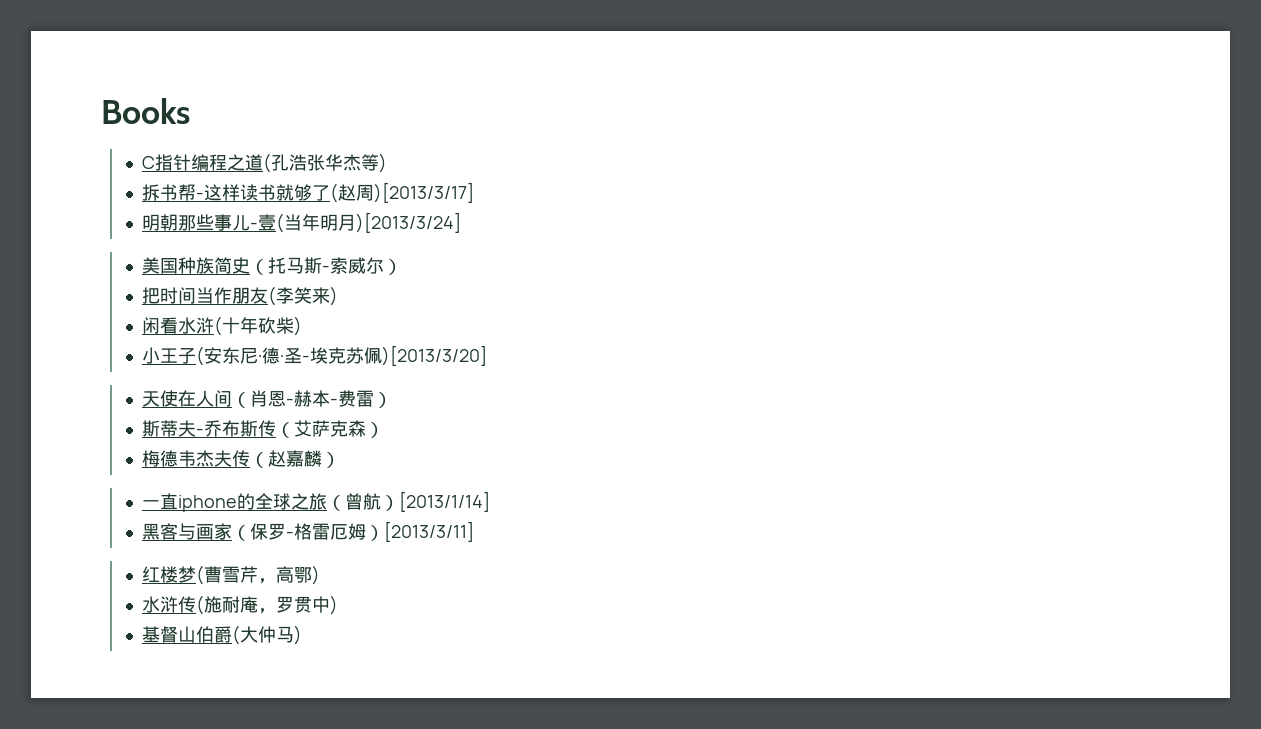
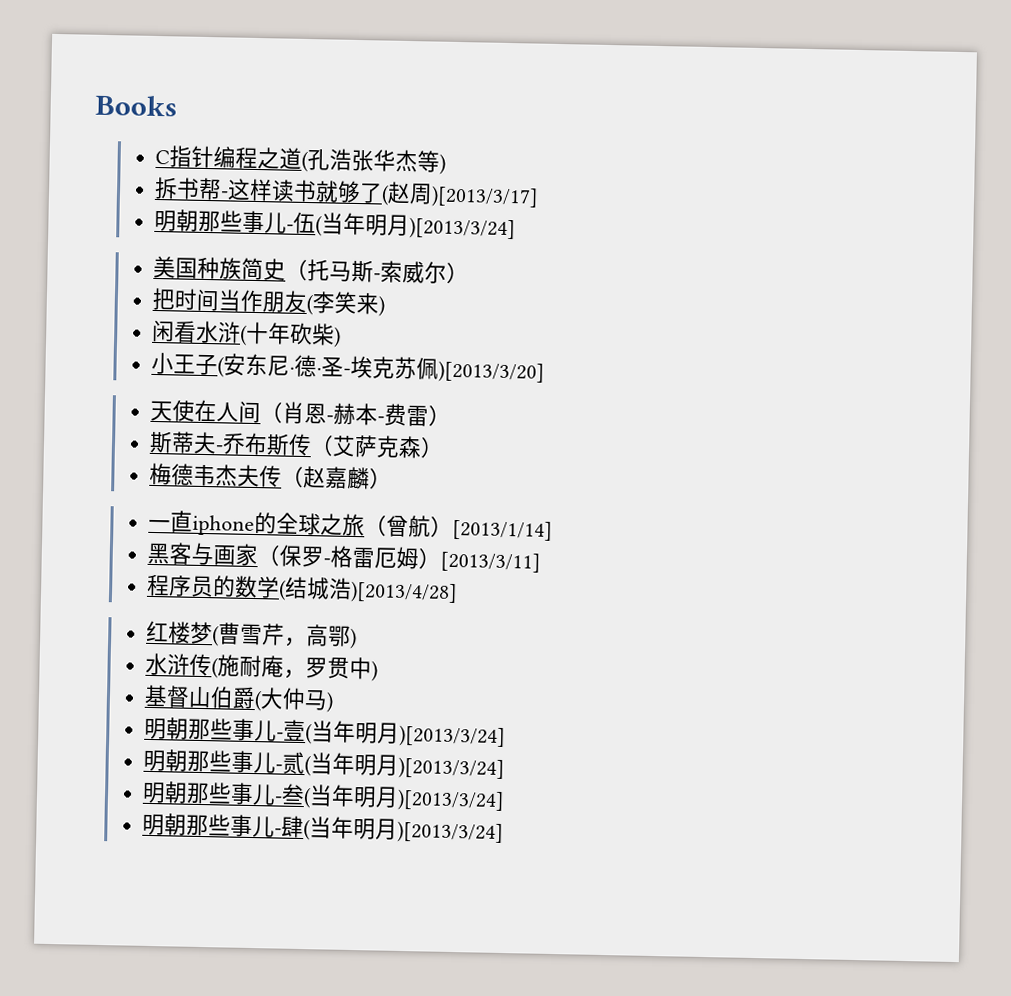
[257,214,276,231] 壹 -> [293,211,317,235] 伍
(474, 531) none -> [146,573,459,605] // 程序员的数学(结城浩)[2013/4/28]
(302, 635) none -> [144,717,507,749] [143,749,506,781] [142,781,506,813] [142,813,505,845] // 明朝那些事儿-壹(当年明月)[2013/3/24] // 明朝那些事儿-贰(当年明月)[2013/3/24] // 明朝那些事儿-叁(当年明月)[2013/3/24] // 明朝那些事儿-肆(当年明月)[2013/3/24]

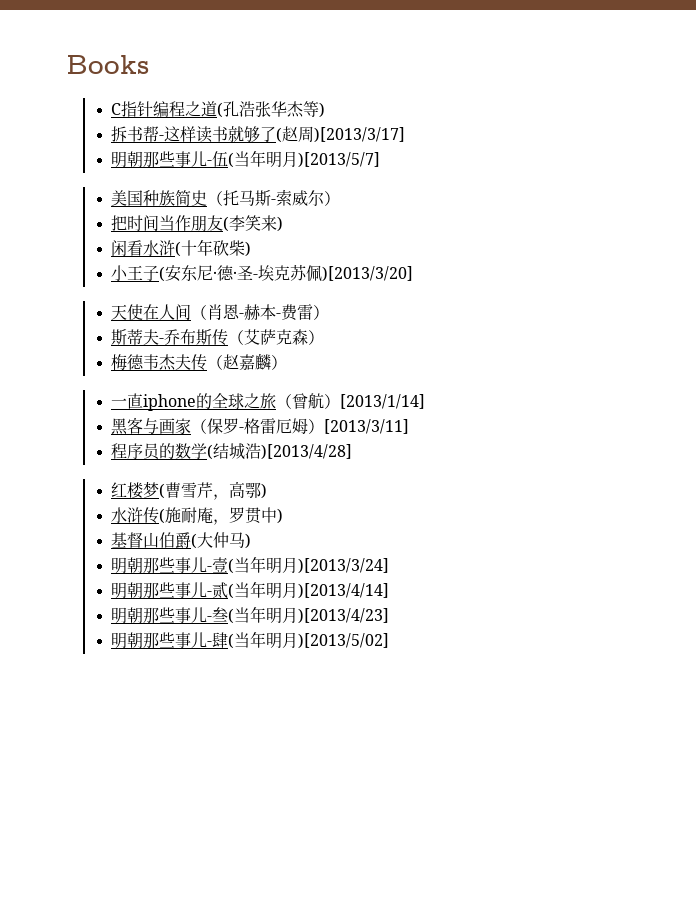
[409,217,517,241] )[2013/3/24] -> [298,152,381,168] )[2013/5/7]
[398,756,506,781] )[2013/3/24] -> [298,583,390,599] )[2013/4/14]
[397,788,506,813] )[2013/3/24] -> [298,608,390,624] )[2013/4/23]
[397,820,505,845] )[2013/3/24] -> [298,633,390,649] )[2013/5/02]

